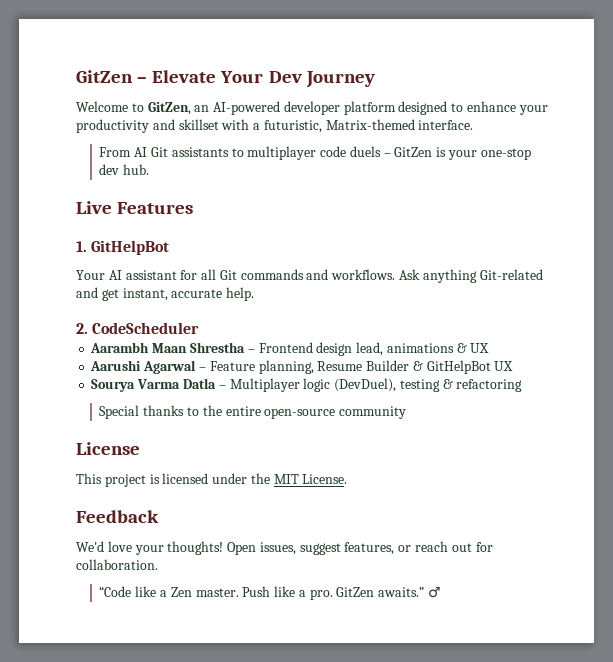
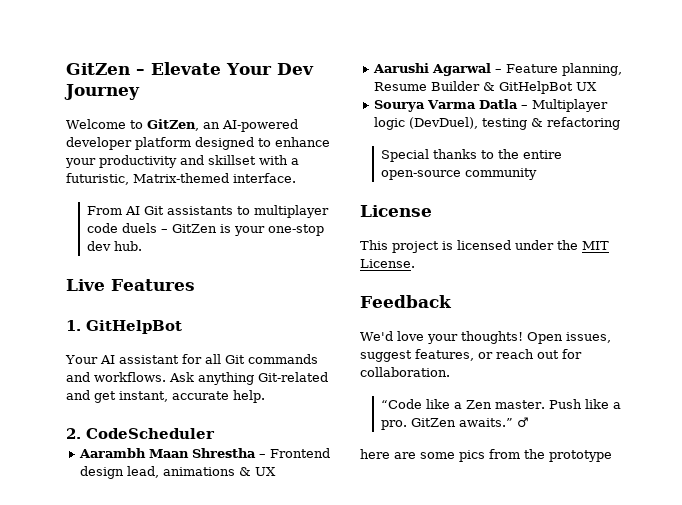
(442, 592) none -> [360,449,612,462] // here are some pics from the prototype

